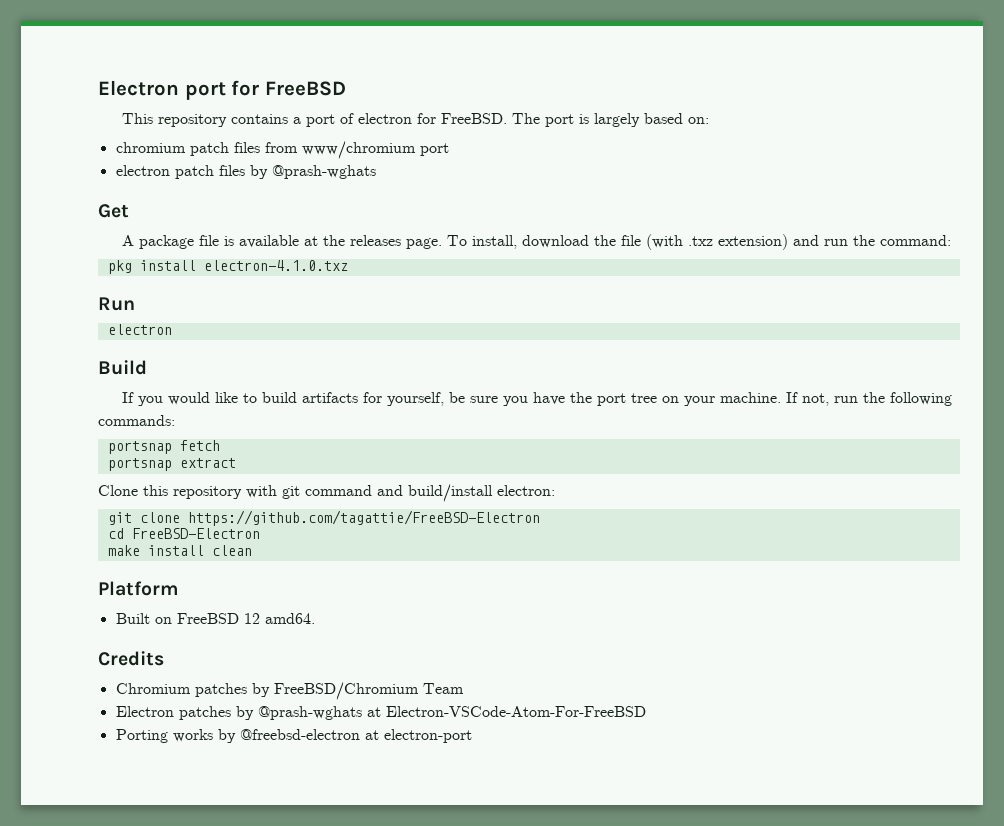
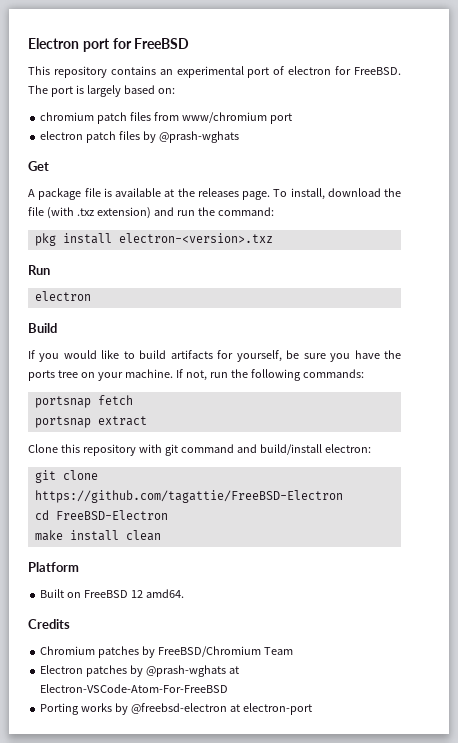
[293,117,302,124] a -> [159,66,244,78] an experimental
[203,260,348,271] electron-4.1.0.txz -> [118,233,273,243] electron-<version>.txz
[597,393,627,406] port -> [28,370,55,381] ports

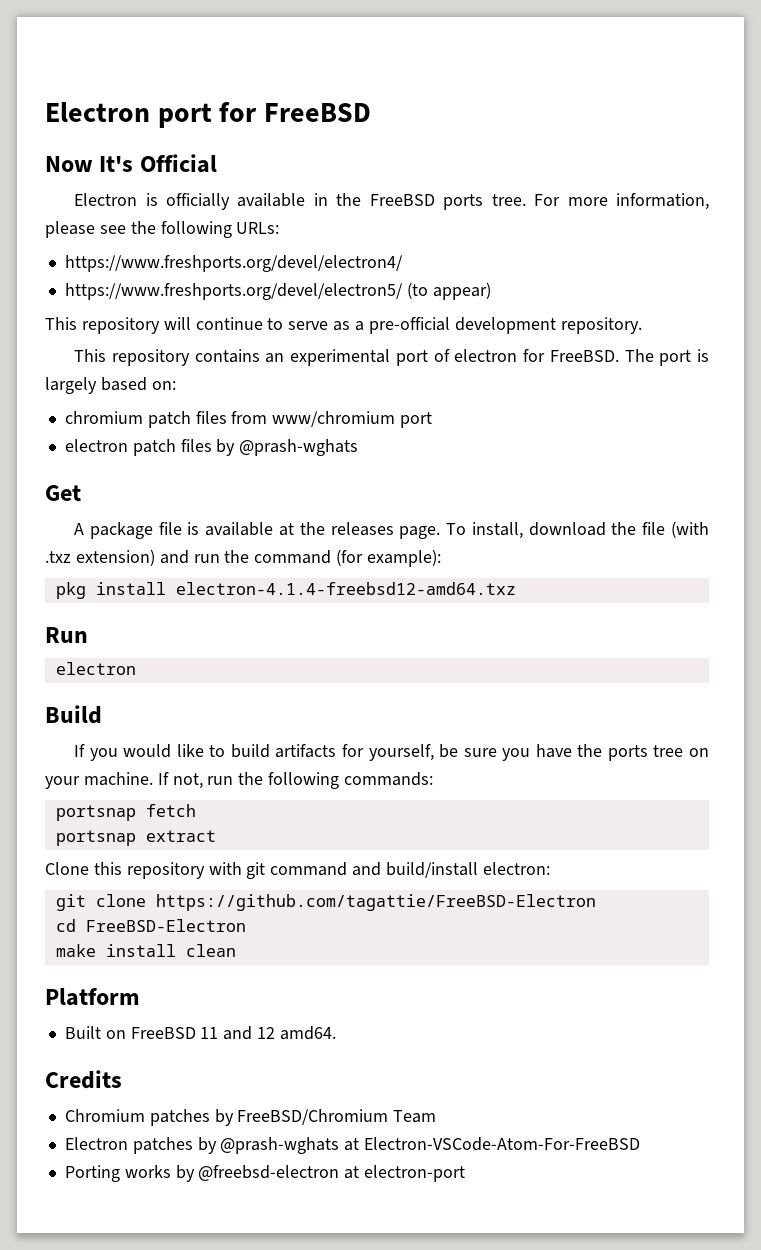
(190, 43) none -> [45,154,217,173] [74,193,709,210] [45,221,280,238] [64,255,403,272] [64,282,491,300] [45,317,642,334] // Now It's Official // Electron is officially available in the FreeBSD ports tree. For more information, please see the following URLs: // https://www.freshports.org/devel/electron4/ // https://www.freshports.org/devel/electron5/ (to appear) // This repository will continue to serve as a pre-official development repository.
[217,207,274,216] command: -> [254,549,442,567] command (for example):
[118,233,273,243] electron-<version>.txz -> [175,582,516,595] electron-4.1.4-freebsd12-amd64.txz
(129, 594) none -> [200,1026,253,1040] 11 and

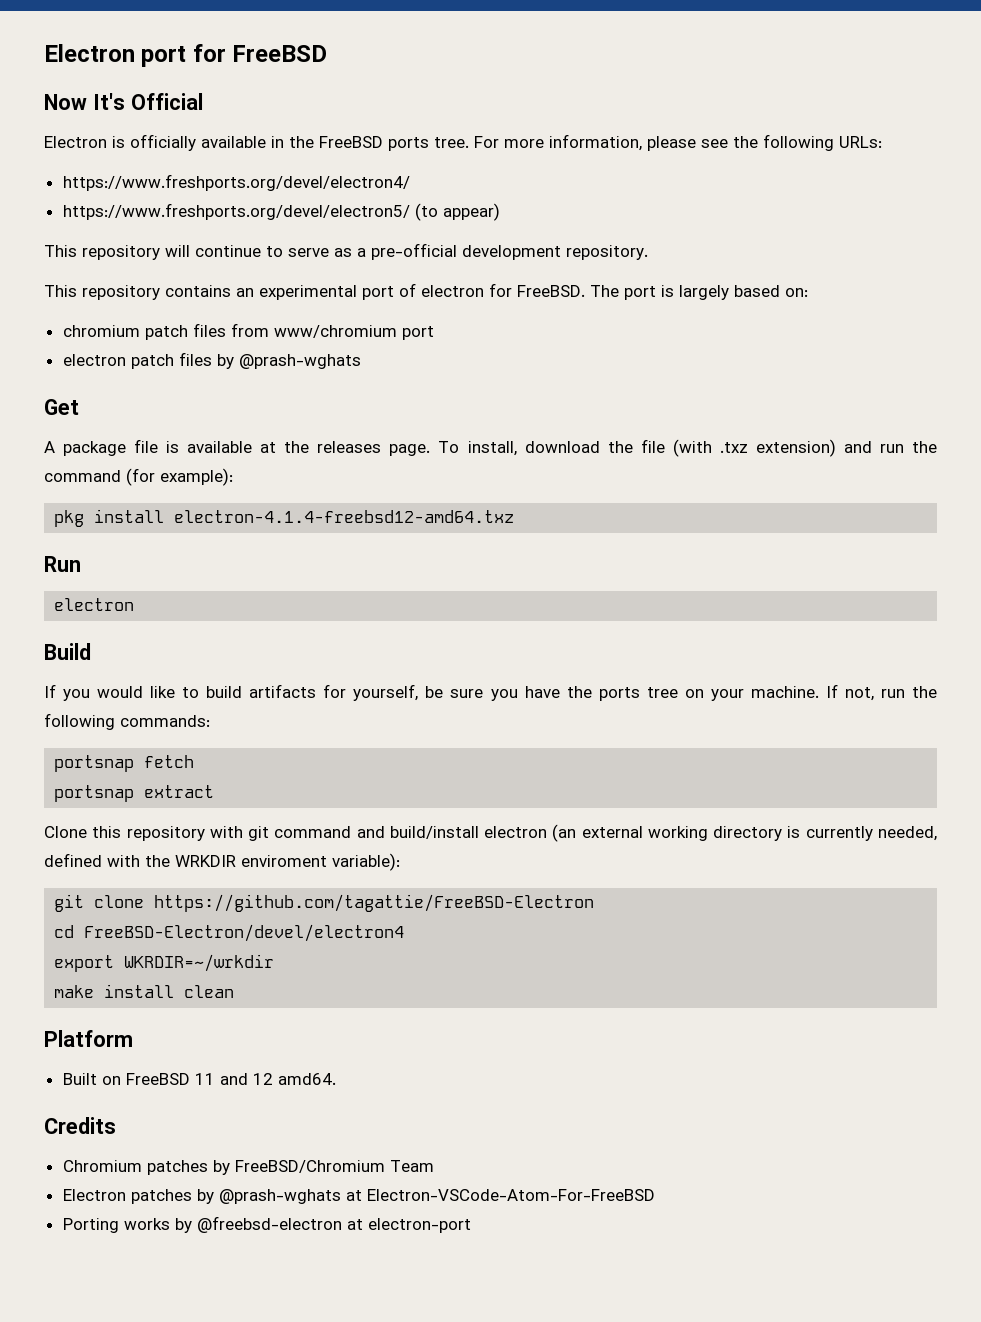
[482,862,550,875] electron: -> [484,824,937,842] [44,853,400,871] electron (an external working directory is currently needed, defined with the WRKDIR enviroment variable):
[85,919,246,932] FreeBSD-Electron -> [84,924,405,942] [54,954,275,972] FreeBSD-Electron/devel/electron4 // export WKRDIR=~/wrkdir

